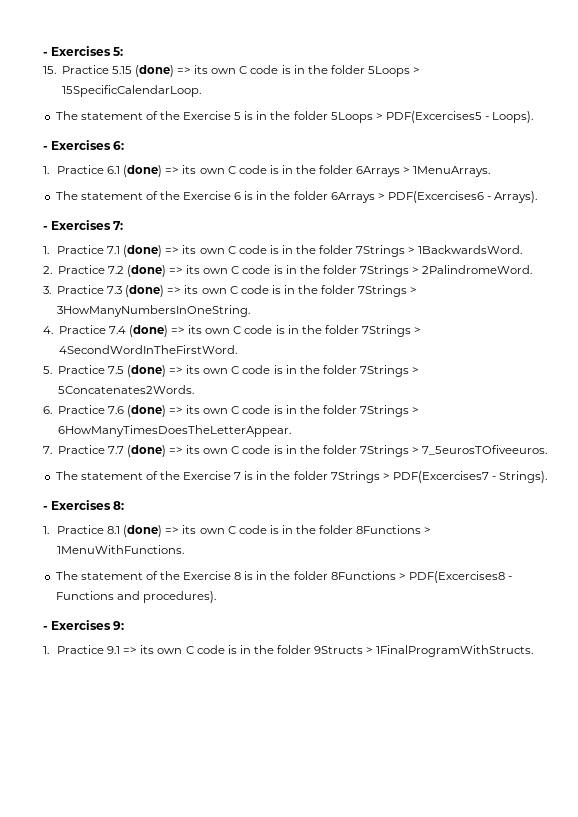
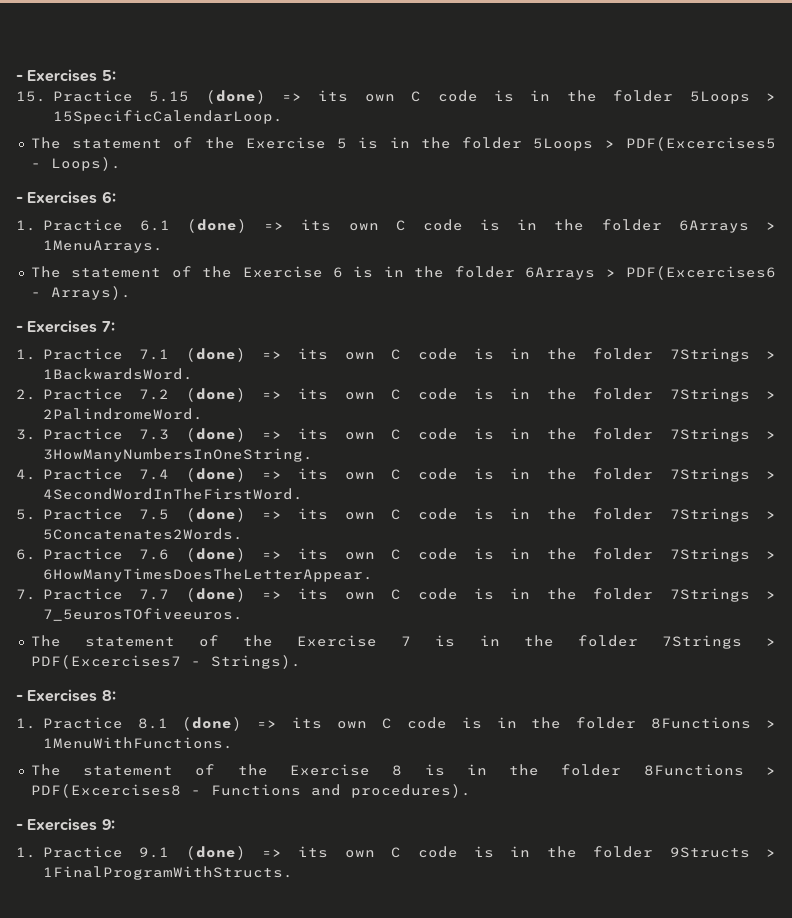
(121, 650) none -> [185,846,246,860] (done)

